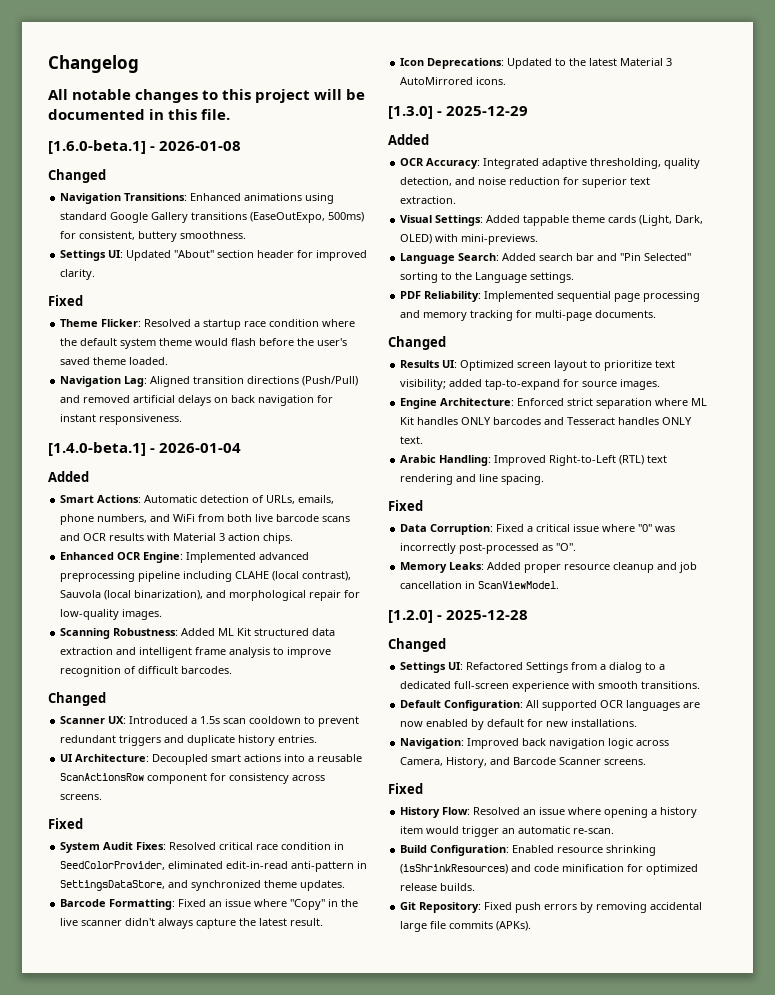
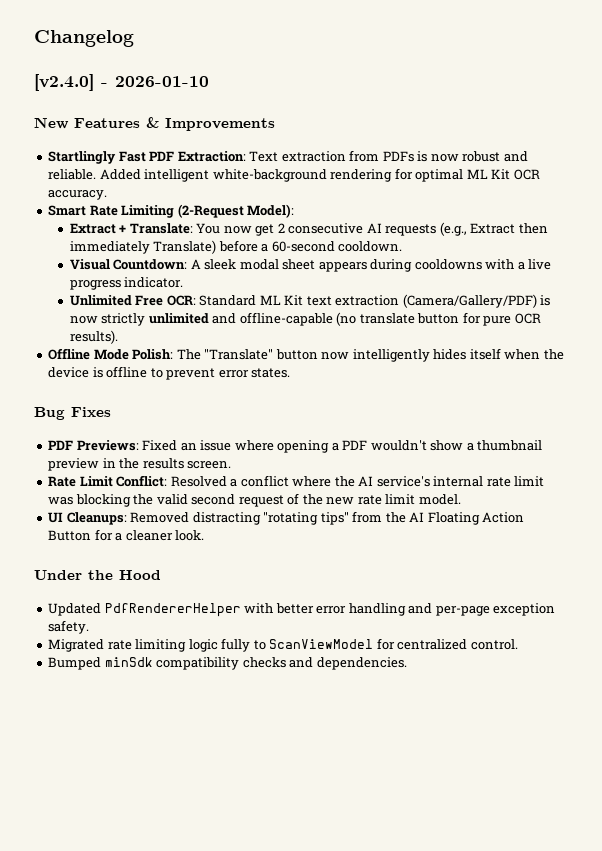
[48,89,366,103] [48,109,231,120] [48,140,242,154] [48,169,106,183] [60,193,335,204] [60,212,365,223] [60,231,247,242] [60,250,368,261] [60,269,96,280] [48,295,83,306] [60,319,356,330] [60,338,348,349] [60,357,169,365] [60,376,359,387] [60,395,334,406] [60,414,183,425] [48,442,242,456] [48,471,89,482] [60,495,335,504] [60,514,351,525] [60,533,294,544] [60,552,310,563] [60,571,352,582] [60,590,361,601] [60,609,163,620] [60,628,336,639] [60,647,332,658] [60,666,233,677] [48,692,106,706] [60,716,360,727] [60,735,318,746] [60,754,363,765] [60,773,326,784] [60,794,103,800] [48,818,83,829] [60,842,345,853] [60,861,368,872] [60,880,346,891] [60,899,359,910] [60,918,324,929] [400,58,673,69] [400,77,507,85] [388,106,529,119] [388,134,429,145] [400,158,701,169] [400,177,651,188] [400,196,457,204] [400,215,704,226] [400,234,539,245] [400,253,692,264] [400,272,575,283] [400,291,701,302] [400,310,657,321] [388,336,446,350] [400,360,676,371] [400,379,661,390] [400,398,708,409] [400,417,693,425] [400,436,424,444] [400,455,668,466] [400,474,545,485] [388,500,423,511] [400,524,676,535] [400,543,577,554] [400,562,698,573] [400,581,560,589] [388,610,529,623] [388,638,446,652] [400,662,666,673] [400,681,701,692] [400,700,701,711] [400,719,638,730] [400,738,670,749] [400,757,647,768] [388,783,423,794] [400,807,521,818] All notable changes to this project will be documented in this file. // [1.6.0-beta.1] - 2026-01-08 // Changed // Navigation Transitions: Enhanced animations using standard Google Gallery transitions (EaseOutExpo, 500ms) for consistent, buttery smoothness. // Settings UI: Updated "About" section header for improved clarity. // Fixed // Theme Flicker: Resolved a startup race condition where the default system theme would flash before the user's saved theme loaded. // Navigation Lag: Aligned transition directions (Push/Pull) and removed artificial delays on back navigation for instant responsiveness. // [1.4.0-beta.1] - 2026-01-04 // Added // Smart Actions: Automatic detection of URLs, emails, phone numbers, and WiFi from both live barcode scans and OCR results with Material 3 action chips. // Enhanced OCR Engine: Implemented advanced preprocessing pipeline including CLAHE (local contrast), Sauvola (local binarization), and morphological repair for low-quality images. // Scanning Robustness: Added ML Kit structured data extraction and intelligent frame analysis to improve recognition of difficult barcodes. // Changed // Scanner UX: Introduced a 1.5s scan cooldown to prevent redundant triggers and duplicate history entries. // UI Architecture: Decoupled smart actions into a reusable ScanActionsRow component for consistency across screens. // Fixed // System Audit Fixes: Resolved critical race condition in SeedColorProvider, eliminated edit-in-read anti-pattern in SettingsDataStore, and synchronized theme updates. // Barcode Formatting: Fixed an issue where "Copy" in the live scanner didn't always capture the latest result. // Icon Deprecations: Updated to the latest Material 3 AutoMirrored icons. // [1.3.0] - 2025-12-29 // Added // OCR Accuracy: Integrated adaptive thresholding, quality detection, and noise reduction for superior text extraction. // Visual Settings: Added tappable theme cards (Light, Dark, OLED) with mini-previews. // Language Search: Added search bar and "Pin Selected" sorting to the Language settings. // PDF Reliability: Implemented sequential page processing and memory tracking for multi-page documents. // Changed // Results UI: Optimized screen layout to prioritize text visibility; added tap-to-expand for source images. // Engine Architecture: Enforced strict separation where ML Kit handles ONLY barcodes and Tesseract handles ONLY text. // Arabic Handling: Improved Right-to-Left (RTL) text rendering and line spacing. // Fixed // Data Corruption: Fixed a critical issue where "0" was incorrectly post-processed as "O". // Memory Leaks: Added proper resource cleanup and job cancellation in ScanViewModel. // [1.2.0] - 2025-12-28 // Changed // Settings UI: Refactored Settings from a dialog to a dedicated full-screen experience with smooth transitions. // Default Configuration: All supported OCR languages are now enabled by default for new installations. // Navigation: Improved back navigation logic across Camera, History, and Barcode Scanner screens. // Fixed // History Flow: Resolved -> [34,74,209,91] [34,117,275,131] [48,150,528,164] [48,168,540,182] [48,190,108,200] [48,204,295,218] [69,222,548,236] [69,240,403,254] [69,259,552,272] [69,277,184,290] [69,294,551,308] [69,312,541,326] [69,330,118,344] [48,348,564,362] [48,366,291,380] [34,407,111,420] [48,440,178,451] [v2.4.0] - 2026-01-10 // New Features & Improvements // Startlingly Fast PDF Extraction: Text extraction from PDFs is now robust and reliable. Added intelligent white-background rendering for optimal ML Kit OCR accuracy. // Smart Rate Limiting (2-Request Model): // Extract + Translate: You now get 2 consecutive AI requests (e.g., Extract then immediately Translate) before a 60-second cooldown. // Visual Countdown: A sleek modal sheet appears during cooldowns with a live progress indicator. // Unlimited Free OCR: Standard ML Kit text extraction (Camera/Gallery/PDF) is now strictly unlimited and offline-capable (no translate button for pure OCR results). // Offline Mode Polish: The "Translate" button now intelligently hides itself when the device is offline to prevent error states. // Bug Fixes // PDF Previews: Fixed
[660,807,698,818] [400,826,615,837] [400,845,657,856] [400,864,699,875] [400,883,476,891] [400,902,703,913] [400,921,532,932] history item would trigger an automatic re-scan. // Build Configuration: Enabled resource shrinking (isShrinkResources) and code minification for optimized release builds. // Git Repository: Fixed push errors by removing accidental large file commits (APKs). -> [342,440,543,451] [48,458,232,471] [48,475,545,487] [48,493,461,507] [48,511,525,525] [48,529,205,541] [34,570,161,580] [48,603,556,617] [48,620,90,634] [48,638,518,652] [48,657,407,670] PDF wouldn't show a thumbnail preview in the results screen. // Rate Limit Conflict: Resolved a conflict where the AI service's internal rate limit was blocking the valid second request of the new rate limit model. // UI Cleanups: Removed distracting "rotating tips" from the AI Floating Action Button for a cleaner look. // Under the Hood // Updated PdfRendererHelper with better error handling and per-page exception safety. // Migrated rate limiting logic fully to ScanViewModel for centralized control. // Bumped minSdk compatibility checks and dependencies.

